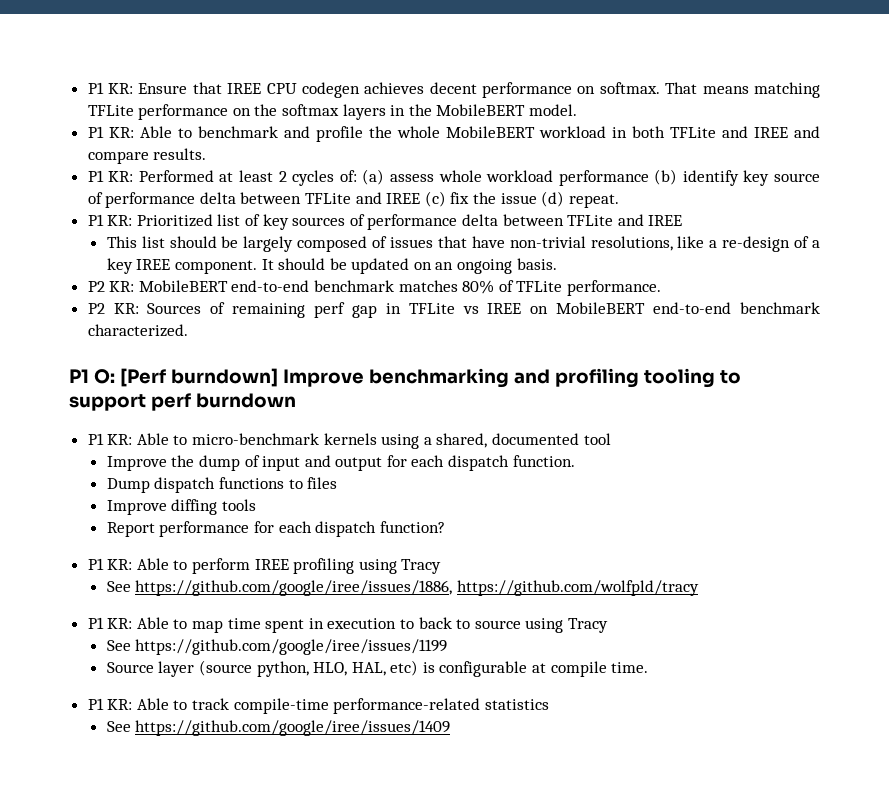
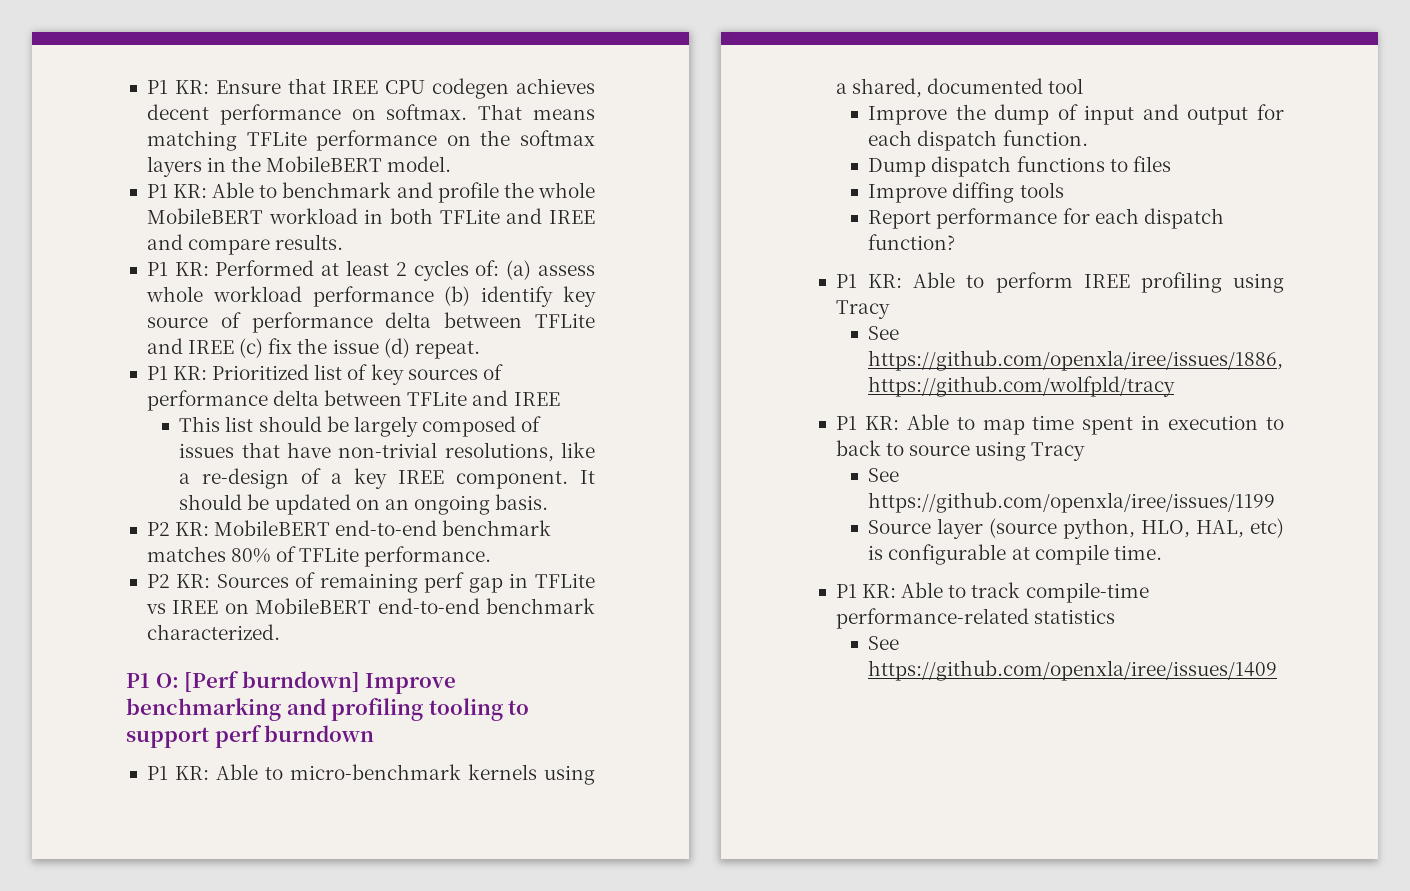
[135,580,453,596] https://github.com/google/iree/issues/1886, -> [868,350,1284,371] https://github.com/openxla/iree/issues/1886,
[135,639,448,655] https://github.com/google/iree/issues/1199 -> [868,492,1276,513] https://github.com/openxla/iree/issues/1199
[135,720,451,736] https://github.com/google/iree/issues/1409 -> [868,660,1278,681] https://github.com/openxla/iree/issues/1409

